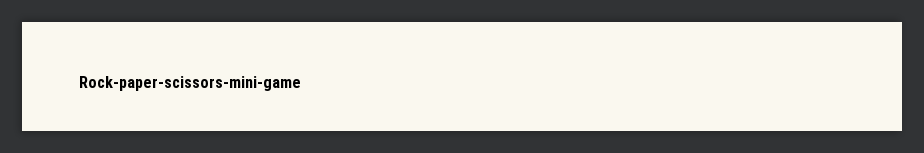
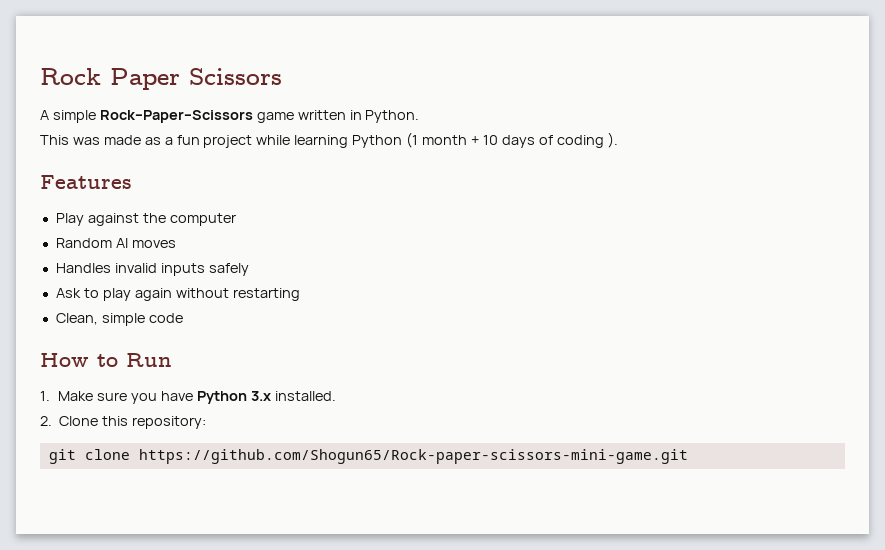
[79,76,301,91] Rock-paper-scissors-mini-game -> [40,68,282,90] [40,110,420,123] [40,132,618,148] [40,175,132,189] [55,213,236,226] [55,238,176,248] [55,263,249,276] [55,288,300,301] [55,313,183,326] [40,353,172,367] [40,391,336,404] [40,416,207,429] [48,449,688,464] Rock Paper Scissors // A simple Rock–Paper–Scissors game written in Python. // This was made as a fun project while learning Python (1 month + 10 days of coding ). // Features // Play against the computer // Random AI moves // Handles invalid inputs safely // Ask to play again without restarting // Clean, simple code // How to Run // 1. Make sure you have Python 3.x installed. // 2. Clone this repository: // git clone https://github.com/Shogun65/Rock-paper-scissors-mini-game.git

